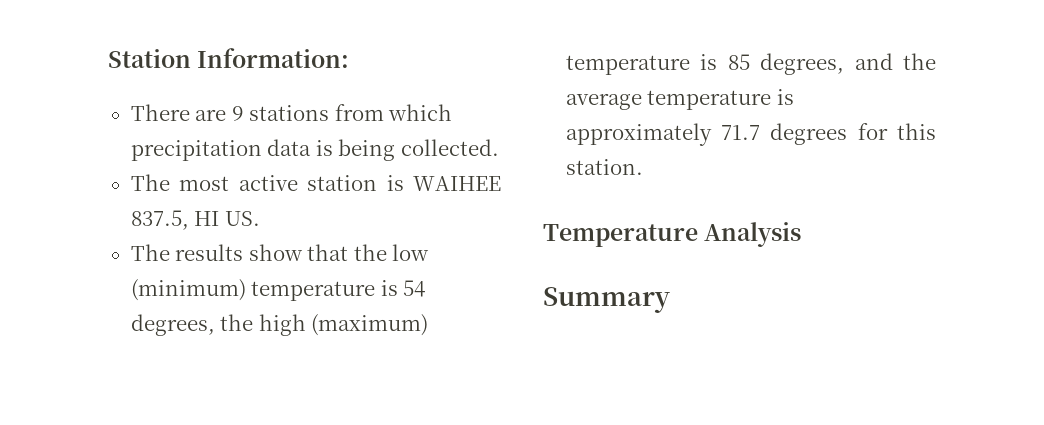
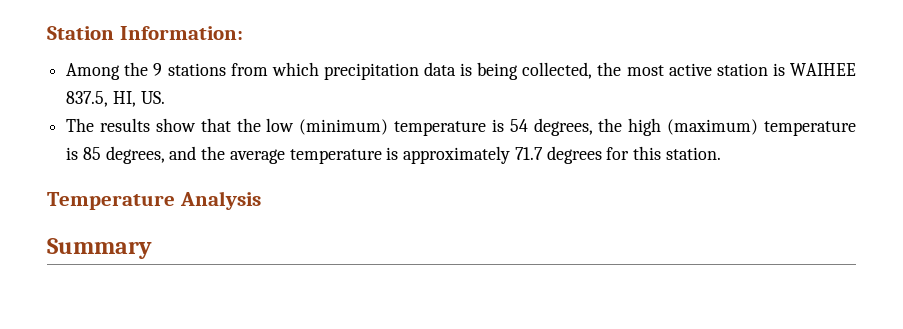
[130,104,227,121] There are -> [66,62,149,80] Among the
[400,139,499,156] [130,174,170,191] collected. // The -> [522,62,622,79] collected, the
[194,211,220,226] HI -> [112,91,136,107] HI,

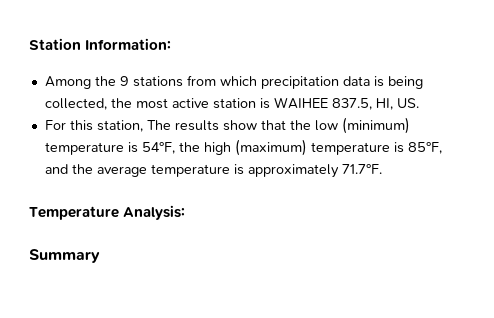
(165, 97) none -> [44,120,143,132] For this station,
[509,118,593,136] 54 degrees, -> [141,142,175,154] 54°F,
[82,146,165,164] 85 degrees, -> [407,142,442,154] 85°F,
[514,146,721,164] 71.7 degrees for this station. -> [341,164,382,174] 71.7°F.
[179,191,261,210] Analysis -> [123,205,186,220] Analysis:

